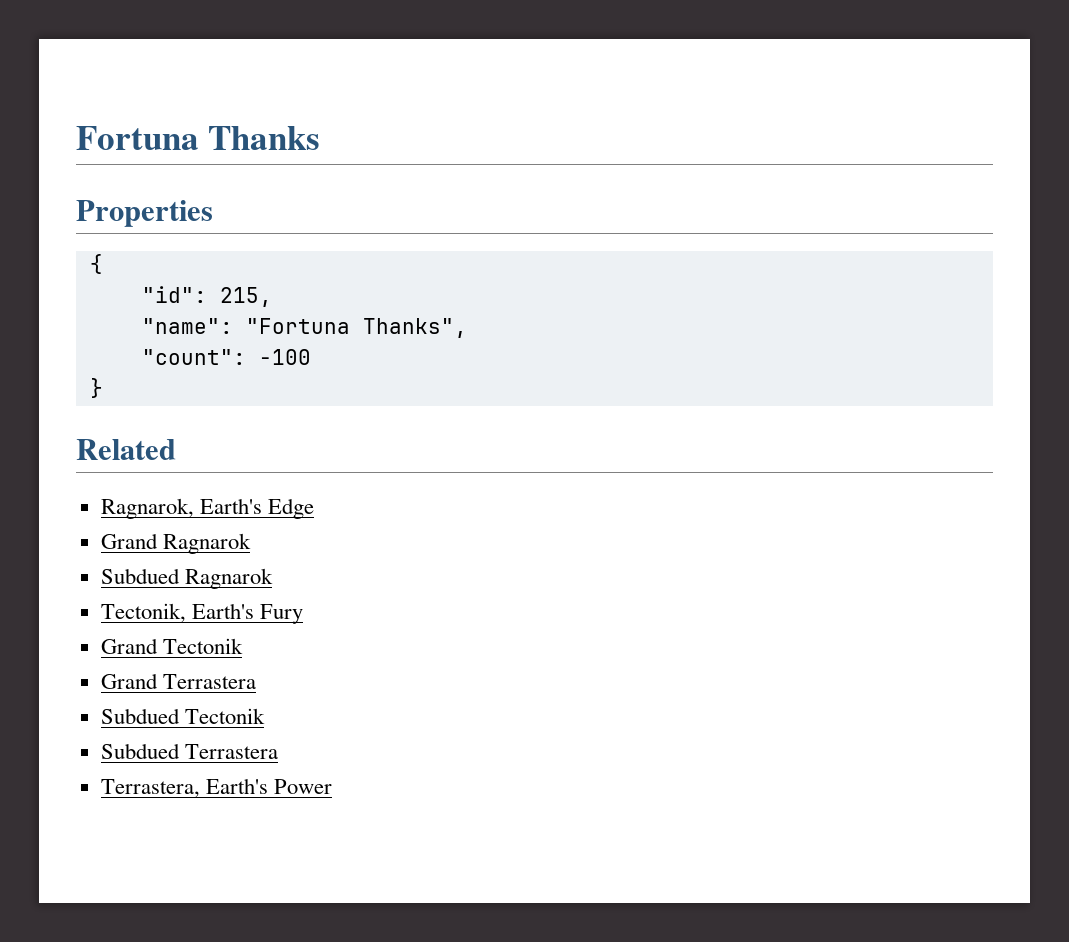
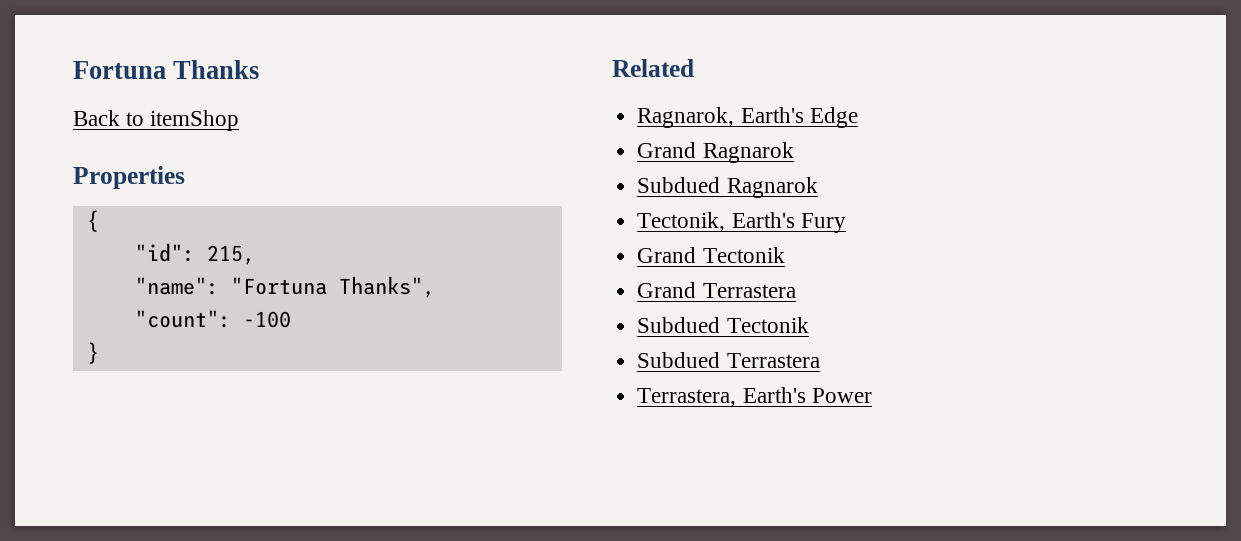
(321, 138) none -> [73,110,240,131] // Back to itemShop

